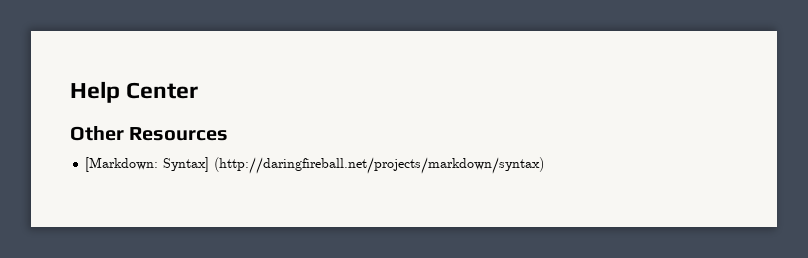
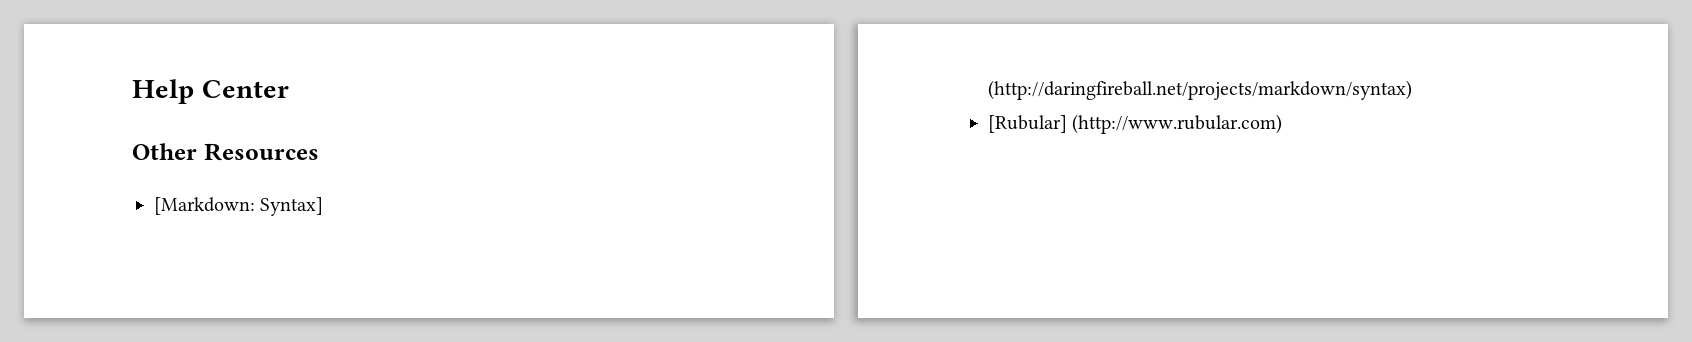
(545, 165) none -> [988,114,1283,134] // [Rubular] (http://www.rubular.com)

